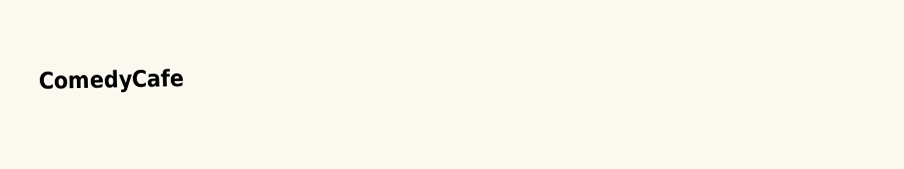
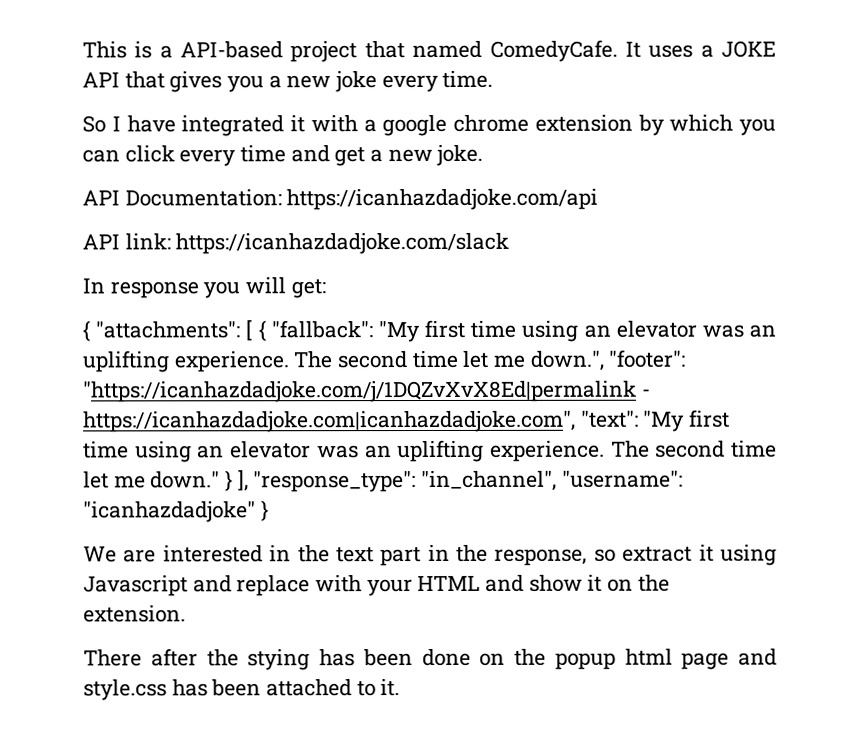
[38,68,185,94] ComedyCafe -> [82,39,776,63] [82,70,494,93] [82,114,776,137] [82,144,484,167] [82,188,599,211] [82,232,510,255] [82,277,326,299] [82,319,776,343] [82,349,686,373] [83,380,651,403] [83,409,731,433] [83,439,777,463] [83,469,683,493] [83,500,269,523] [83,544,777,567] [83,574,670,597] [83,605,186,623] [83,648,777,671] [83,679,401,701] This is a API-based project that named ComedyCafe. It uses a JOKE API that gives you a new joke every time. // So I have integrated it with a google chrome extension by which you can click every time and get a new joke. // API Documentation: https://icanhazdadjoke.com/api // API link: https://icanhazdadjoke.com/slack // In response you will get: // { "attachments": [ { "fallback": "My first time using an elevator was an uplifting experience. The second time let me down.", "footer": "https://icanhazdadjoke.com/j/1DQZvXvX8Ed|permalink - https://icanhazdadjoke.com|icanhazdadjoke.com", "text": "My first time using an elevator was an uplifting experience. The second time let me down." } ], "response_type": "in_channel", "username": "icanhazdadjoke" } // We are interested in the text part in the response, so extract it using Javascript and replace with your HTML and show it on the extension. // There after the stying has been done on the popup html page and style.css has been attached to it.

